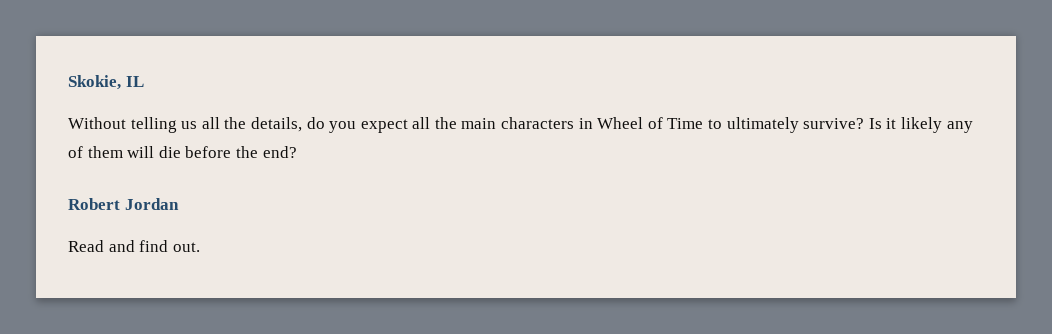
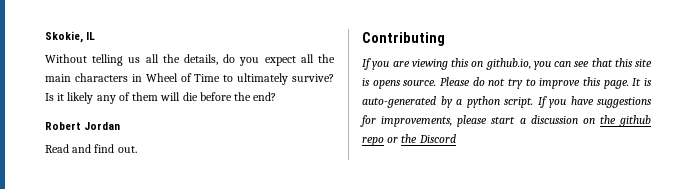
(200, 247) none -> [362,32,445,46] [362,58,652,70] [362,77,652,89] [362,96,652,108] [360,115,651,127] [362,134,456,146] // Contributing // If you are viewing this on github.io, you can see that this site is opens source. Please do not try to improve this page. It is auto-generated by a python script. If you have suggestions for improvements, please start a discussion on the github repo or the Discord

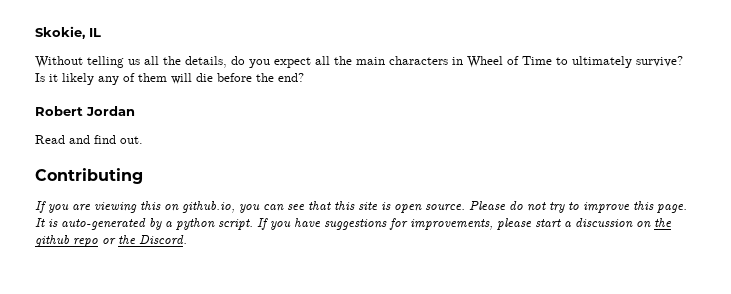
[372,80,401,89] opens -> [394,204,422,213] open
[418,134,456,143] Discord -> [139,235,187,245] Discord.

